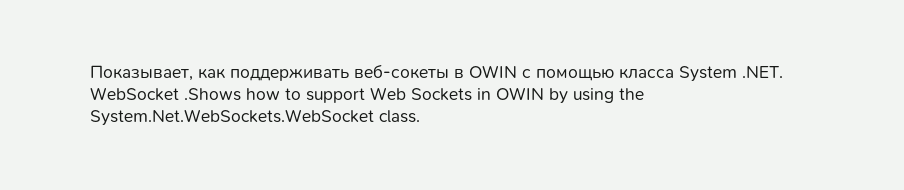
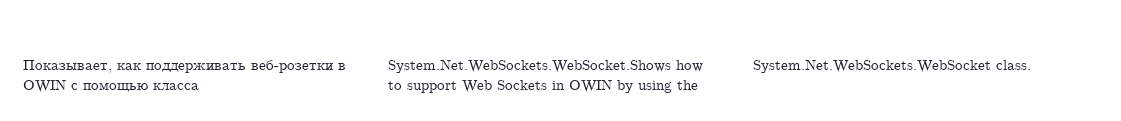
[354,64,449,79] веб-сокеты -> [251,60,333,73] веб-розетки
[679,66,783,82] [90,87,241,101] System .NET. WebSocket .Shows -> [388,59,671,73] System.Net.WebSockets.WebSocket.Shows

